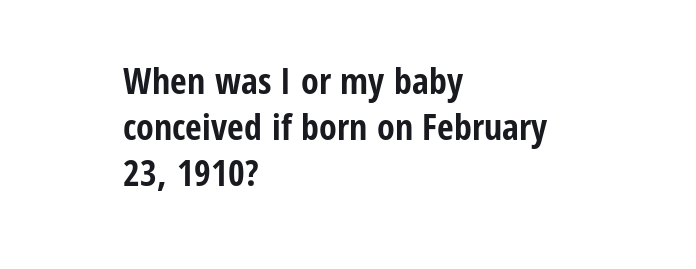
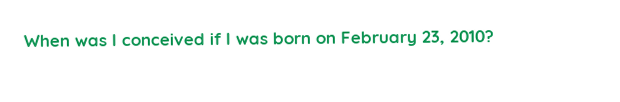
[300,67,464,103] [123,113,294,140] or my baby conceived if -> [121,32,268,47] conceived if I was
[176,160,259,186] 1910? -> [449,30,494,43] 2010?

